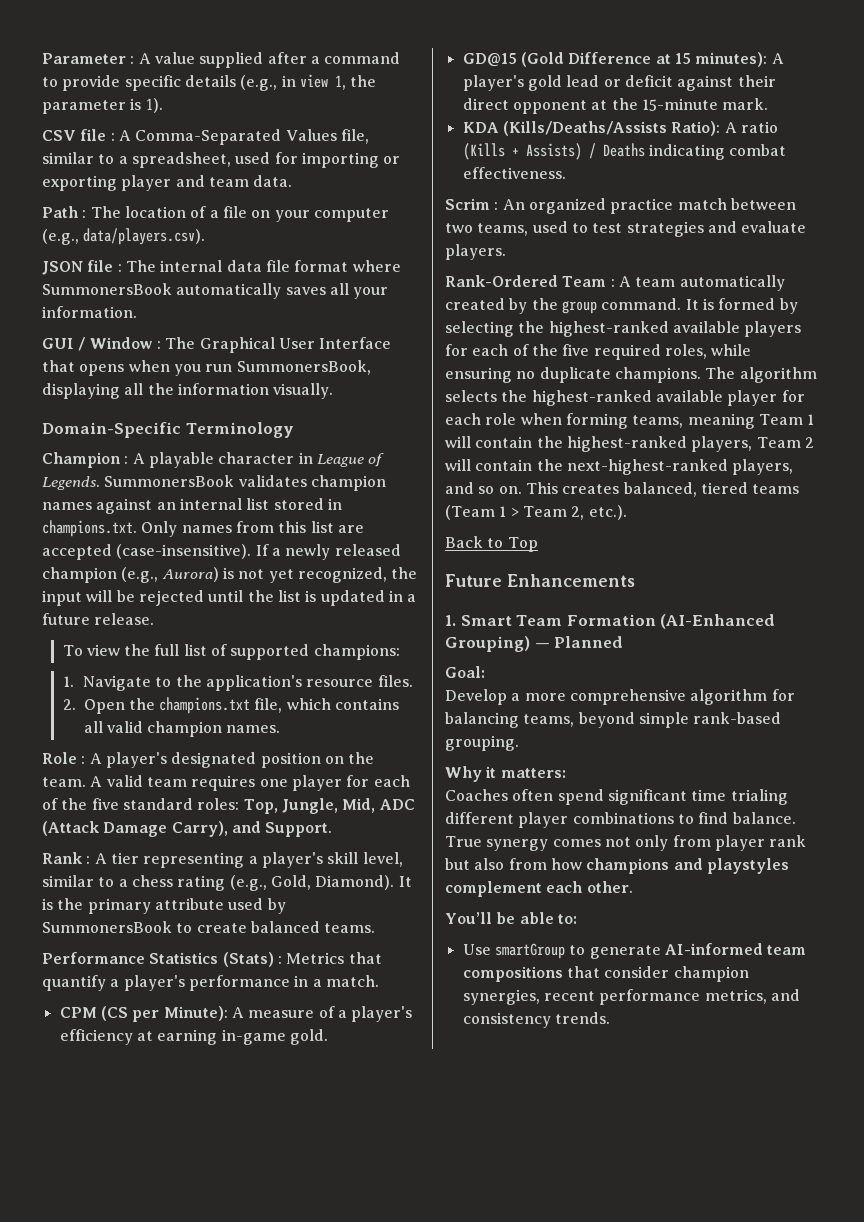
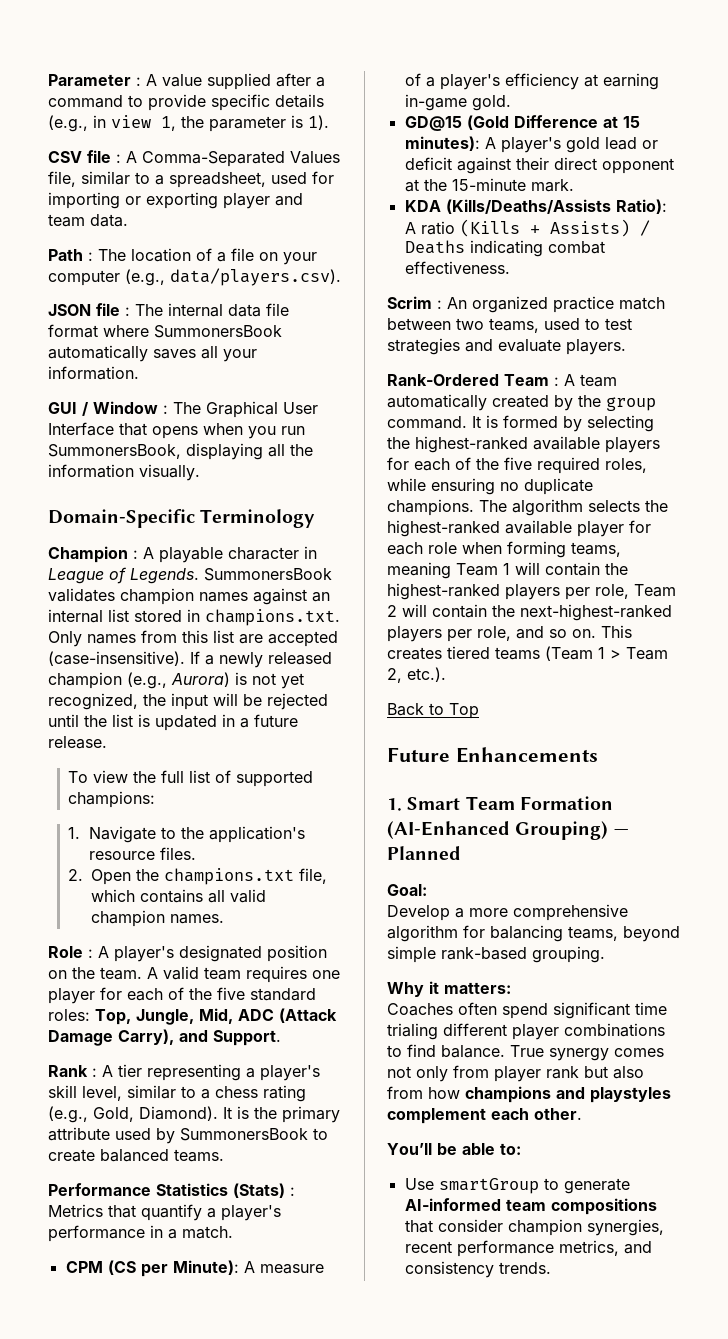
[691,436,753,452] players, -> [505,584,629,600] players per role,
[732,459,794,475] players, -> [387,626,511,642] players per role,
[623,482,697,497] balanced, -> (442, 653) none

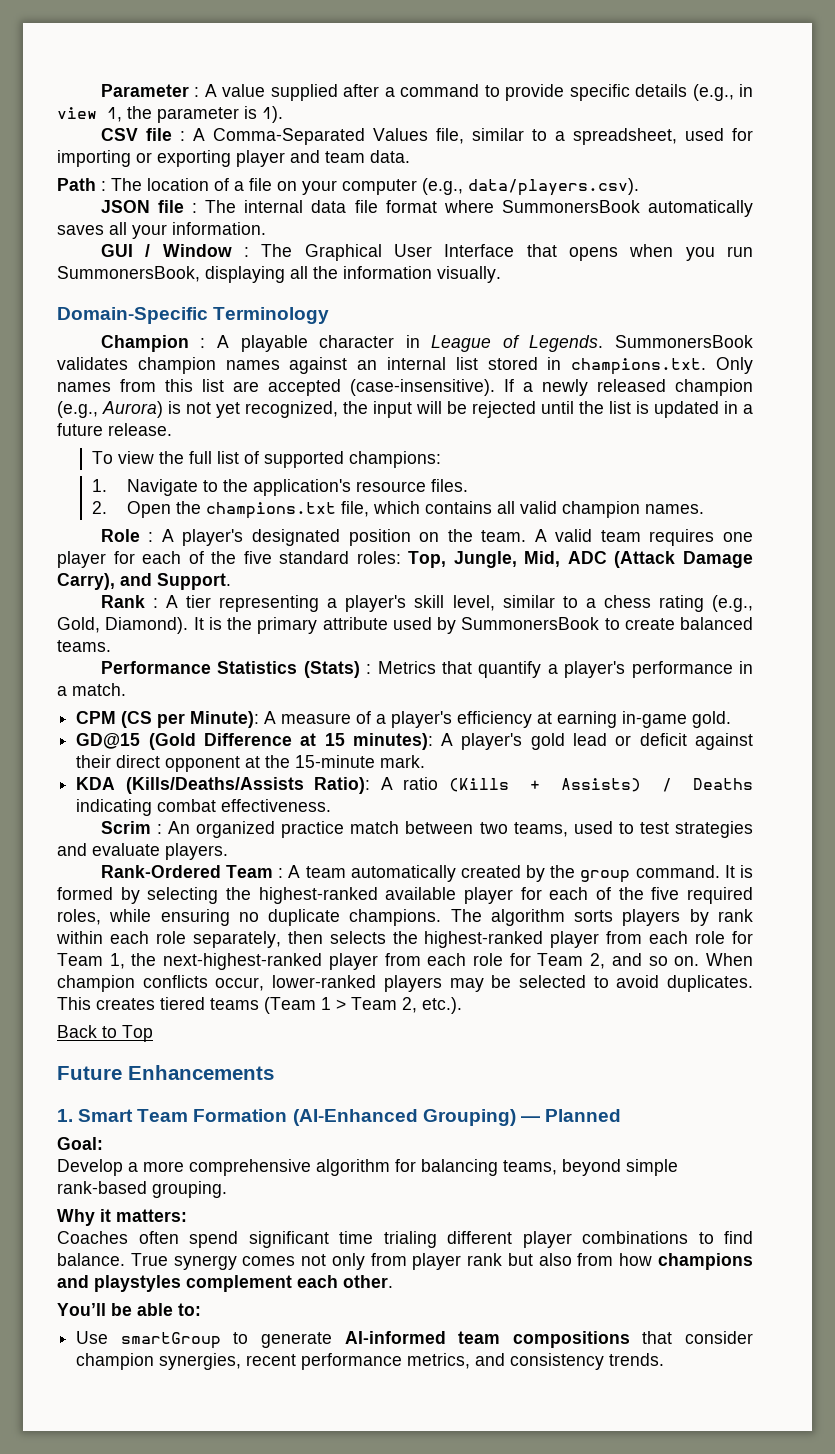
[605,437,660,453] players -> [464,887,513,904] player
[588,500,668,512] [387,520,651,537] [387,541,621,558] [387,562,628,579] [387,583,676,600] [387,604,672,621] [387,626,596,642] selects the highest-ranked available player for each role when forming teams, meaning Team 1 will contain the highest-ranked players per role, Team 2 will contain the next-highest-ranked players per role, and so on. -> [574,909,753,926] [56,931,753,948] [57,953,753,970] [57,975,753,992] sorts players by rank within each role separately, then selects the highest-ranked player from each role for Team 1, the next-highest-ranked player from each role for Team 2, and so on. When champion conflicts occur, lower-ranked players may be selected to avoid duplicates.

